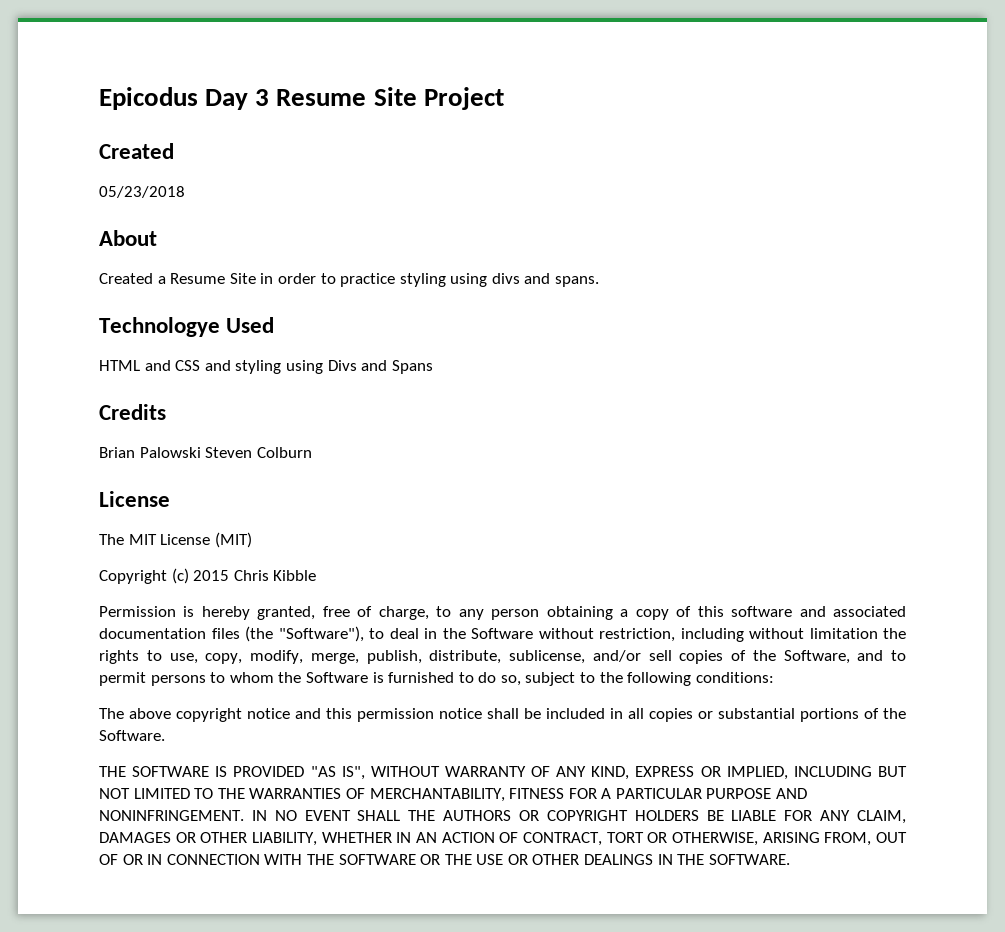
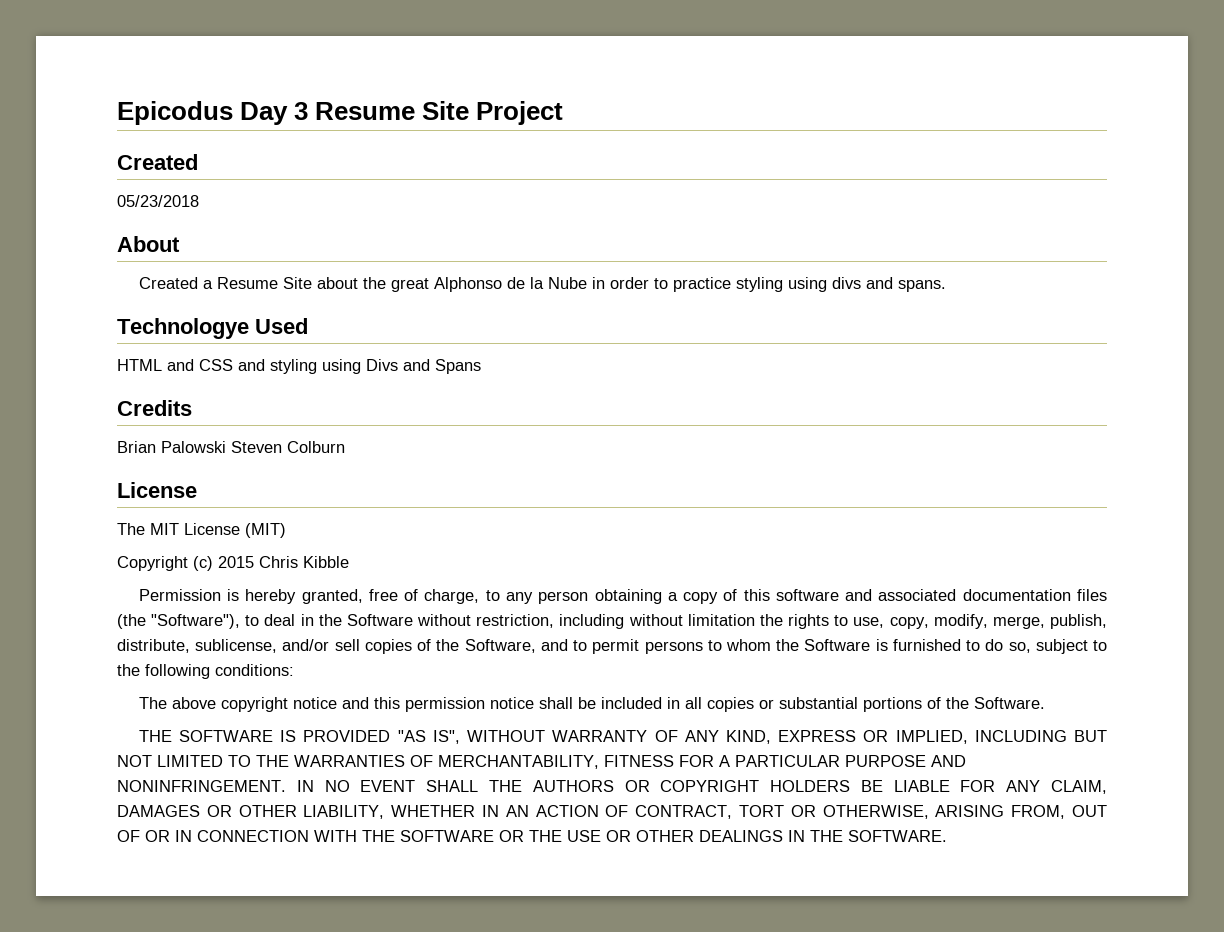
(256, 278) none -> [316,277,587,292] about the great Alphonso de la Nube

